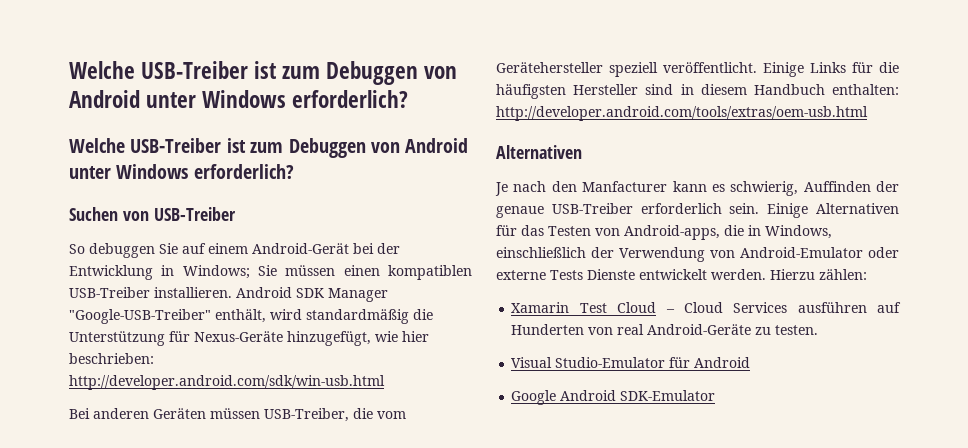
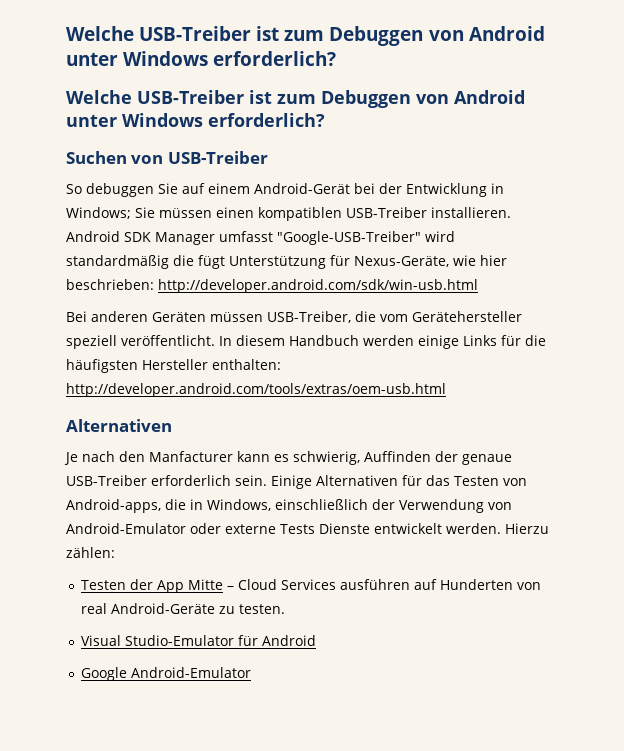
[69,309,266,324] "Google-USB-Treiber" enthält, -> [219,231,421,245] umfasst "Google-USB-Treiber"
(433, 314) none -> [198,255,225,269] fügt
[194,331,371,346] Nexus-Geräte hinzugefügt, -> [354,256,449,267] Nexus-Geräte,
[763,62,804,77] Einige -> [219,335,459,349] In diesem Handbuch werden einige
[645,84,825,95] sind in diesem Handbuch -> (208, 364) none
[511,302,657,313] Xamarin Test Cloud -> [81,579,224,593] Testen der App Mitte
[560,390,716,401] Android SDK-Emulator -> [131,667,252,678] Android-Emulator

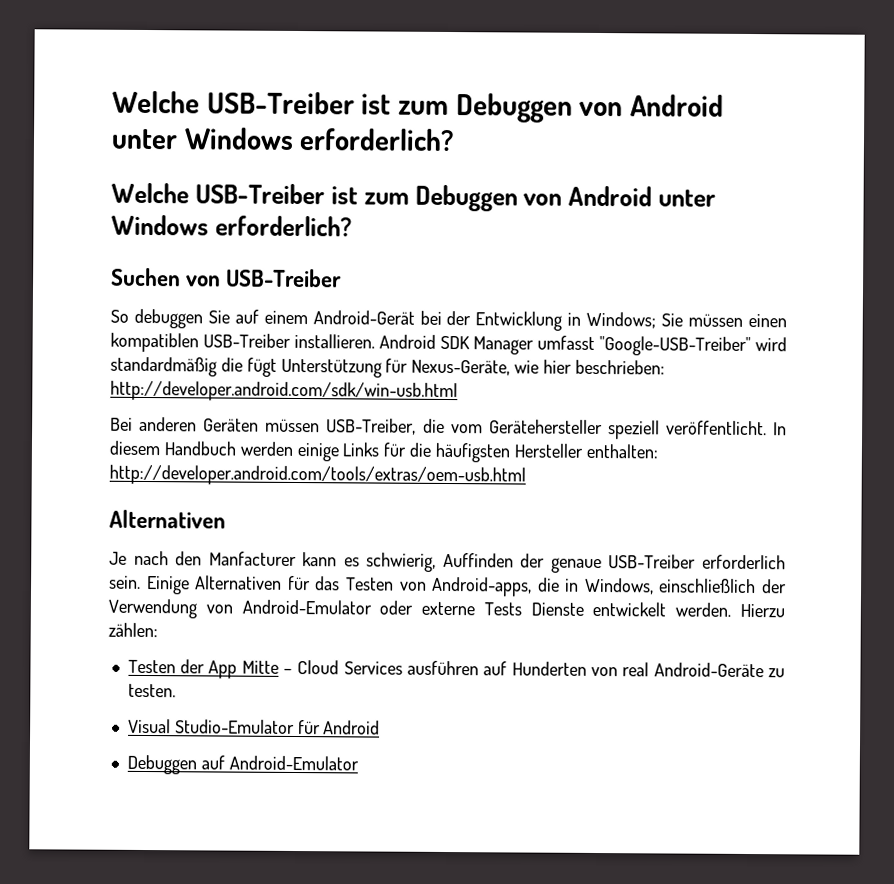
[81,667,128,681] Google -> [126,754,225,775] Debuggen auf

